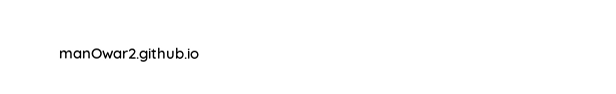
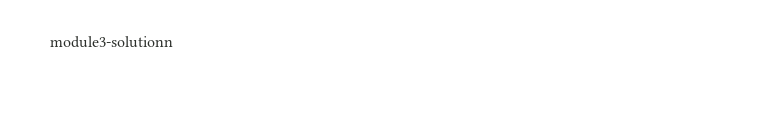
[58,47,199,62] manOwar2.github.io -> [50,36,173,48] module3-solutionn

